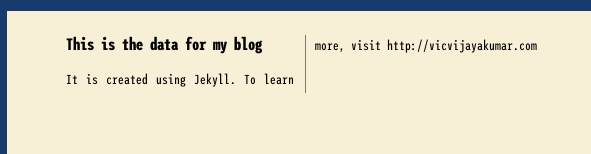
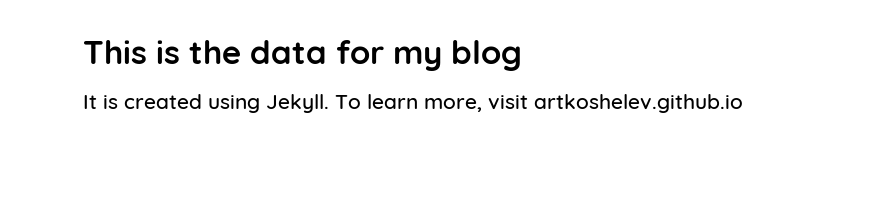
[387,39,537,53] http://vicvijayakumar.com -> [534,94,743,113] artkoshelev.github.io

